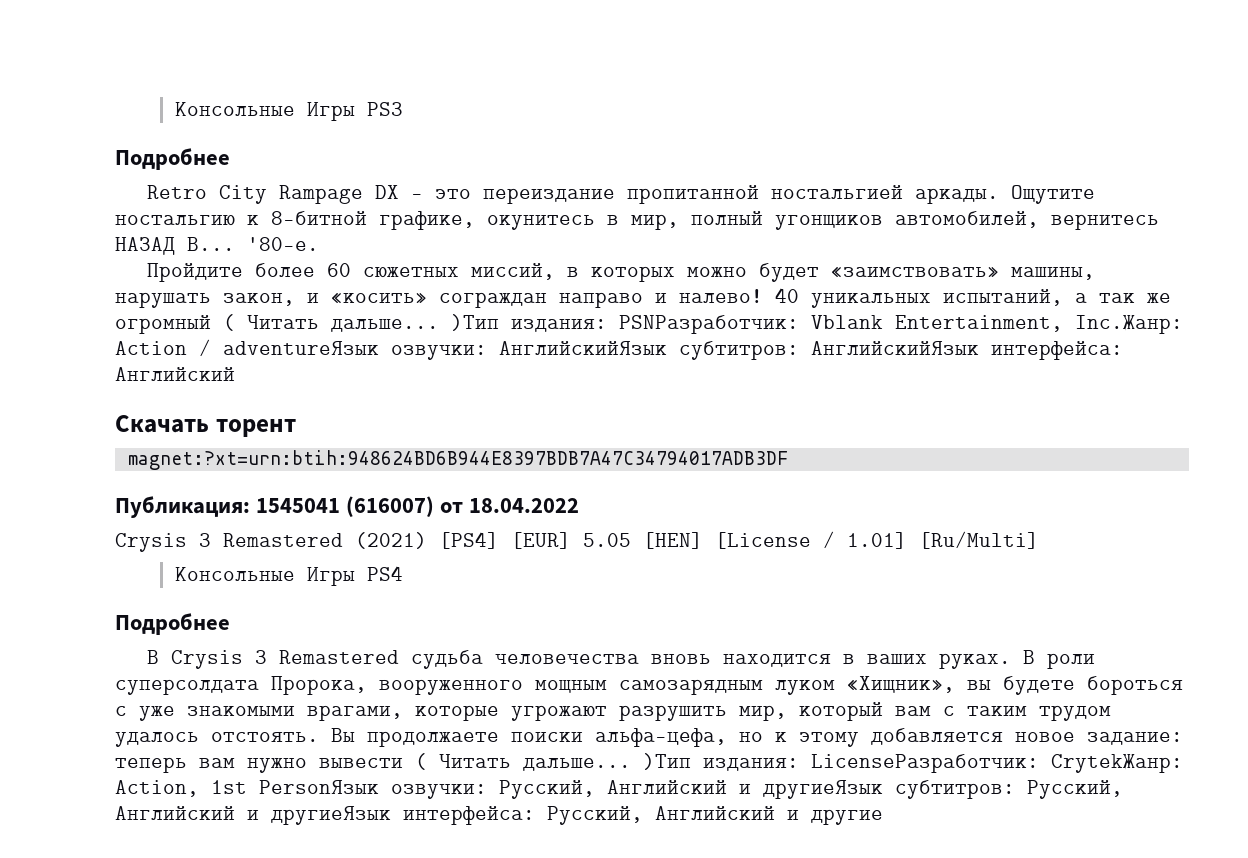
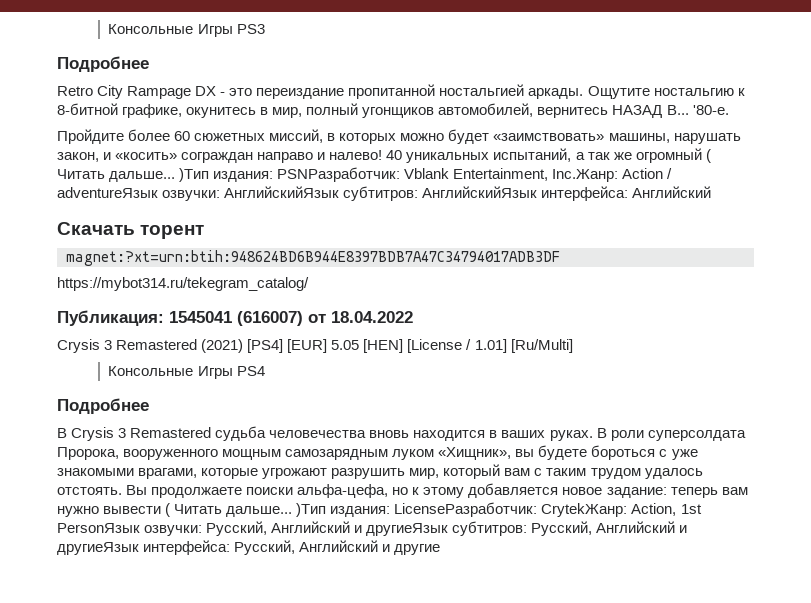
(788, 460) none -> [57,277,309,291] // https://mybot314.ru/tekegram_catalog/

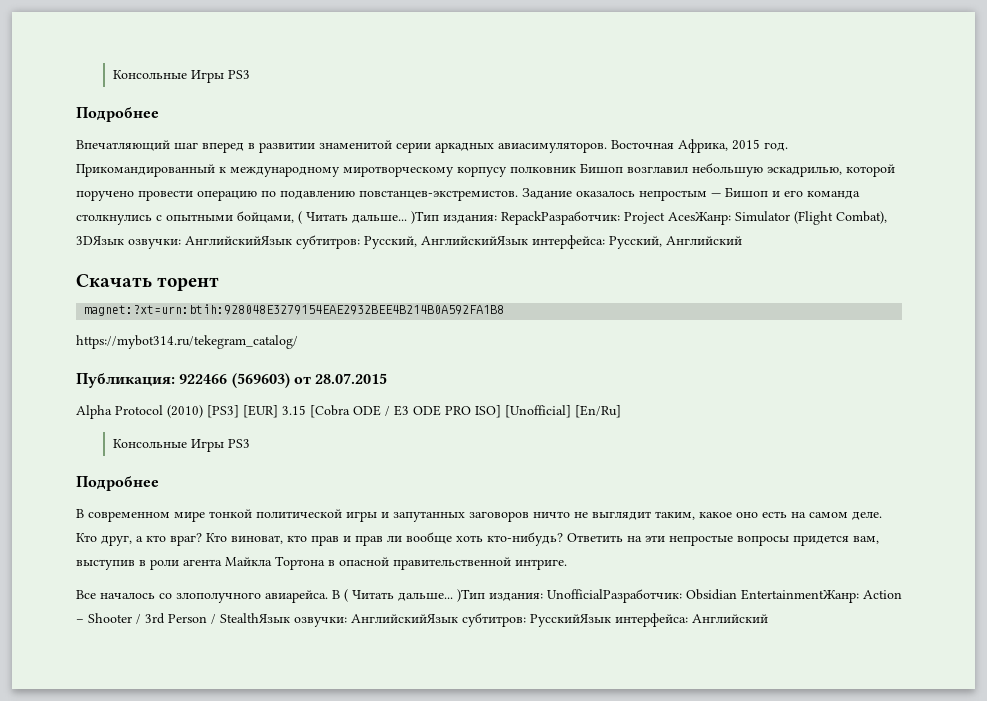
[108,24,265,37] [57,56,149,72] [57,84,745,99] [57,103,729,118] [57,129,741,144] [57,148,711,163] [57,167,673,182] [57,186,419,201] Консольные Игры PS3 // Подробнее // Retro City Rampage DX - это переиздание пропитанной ностальгией аркады. Ощутите ностальгию к 8-битной графике, окунитесь в мир, полный угонщиков автомобилей, вернитесь НАЗАД В... '80-е. // Пройдите более 60 сюжетных миссий, в которых можно будет «заимствовать» машины, нарушать закон, и «косить» сограждан направо и налево! 40 уникальных испытаний, а так же огромный ( Читать дальше... )Тип издания: PSNРазработчик: Vblank Entertainment, Inc.Жанр: Action / adventureЯзык озвучки: АнглийскийЯзык субтитров: -> [112,70,250,83] [76,107,159,122] [76,139,788,153] [76,163,895,177] [76,187,860,201] [76,211,887,225] [76,235,417,249] Консольные Игры PS3 // Подробнее // Впечатляющий шаг вперед в развитии знаменитой серии аркадных авиасимуляторов. Восточная Африка, 2015 год. Прикомандированный к международному миротворческому корпусу полковник Бишоп возглавил небольшую эскадрилью, которой поручено провести операцию по подавлению повстанцев-экстремистов. Задание оказалось непростым — Бишоп и его команда столкнулись с опытными бойцами, ( Читать дальше... )Тип издания: RepackРазработчик: Project AcesЖанр: Simulator (Flight Combat), 3DЯзык озвучки: АнглийскийЯзык субтитров: Русский,
(629, 193) none -> [609,236,662,249] Русский,
[66,250,560,266] magnet:?xt=urn:btih:948624BD6B944E8397BDB7A47C34794017ADB3DF -> [84,304,505,316] magnet:?xt=urn:btih:928048E3279154EAE2932BEE4B214B0A592FA1B8
[169,311,413,326] [57,339,573,353] [108,366,265,379] 1545041 (616007) от 18.04.2022 // Crysis 3 Remastered (2021) [PS4] [EUR] 5.05 [HEN] [License / 1.01] [Ru/Multi] // Консольные Игры PS4 -> [179,373,388,388] [76,405,621,419] [112,439,250,452] 922466 (569603) от 28.07.2015 // Alpha Protocol (2010) [PS3] [EUR] 3.15 [Cobra ODE / E3 ODE PRO ISO] [Unofficial] [En/Ru] // Консольные Игры PS3
[71,426,746,441] [57,445,698,460] [57,464,703,479] [57,483,748,498] [57,502,702,517] [57,521,688,536] [57,540,441,555] Crysis 3 Remastered судьба человечества вновь находится в ваших руках. В роли суперсолдата Пророка, вооруженного мощным самозарядным луком «Хищник», вы будете бороться с уже знакомыми врагами, которые угрожают разрушить мир, который вам с таким трудом удалось отстоять. Вы продолжаете поиски альфа-цефа, но к этому добавляется новое задание: теперь вам нужно вывести ( Читать дальше... )Тип издания: LicenseРазработчик: CrytekЖанр: Action, 1st PersonЯзык озвучки: Русский, Английский и другиеЯзык субтитров: Русский, Английский и другиеЯзык интерфейса: Русский, Английский и другие -> [88,509,882,522] [76,532,879,546] [76,556,567,570] [76,589,902,603] [76,613,768,627] современном мире тонкой политической игры и запутанных заговоров ничто не выглядит таким, какое оно есть на самом деле. Кто друг, а кто враг? Кто виноват, кто прав и прав ли вообще хоть кто-нибудь? Ответить на эти непростые вопросы придется вам, выступив в роли агента Майкла Тортона в опасной правительственной интриге. // Все началось со злополучного авиарейса. В ( Читать дальше... )Тип издания: UnofficialРазработчик: Obsidian EntertainmentЖанр: Action – Shooter / 3rd Person / StealthЯзык озвучки: АнглийскийЯзык субтитров: РусскийЯзык интерфейса: Английский

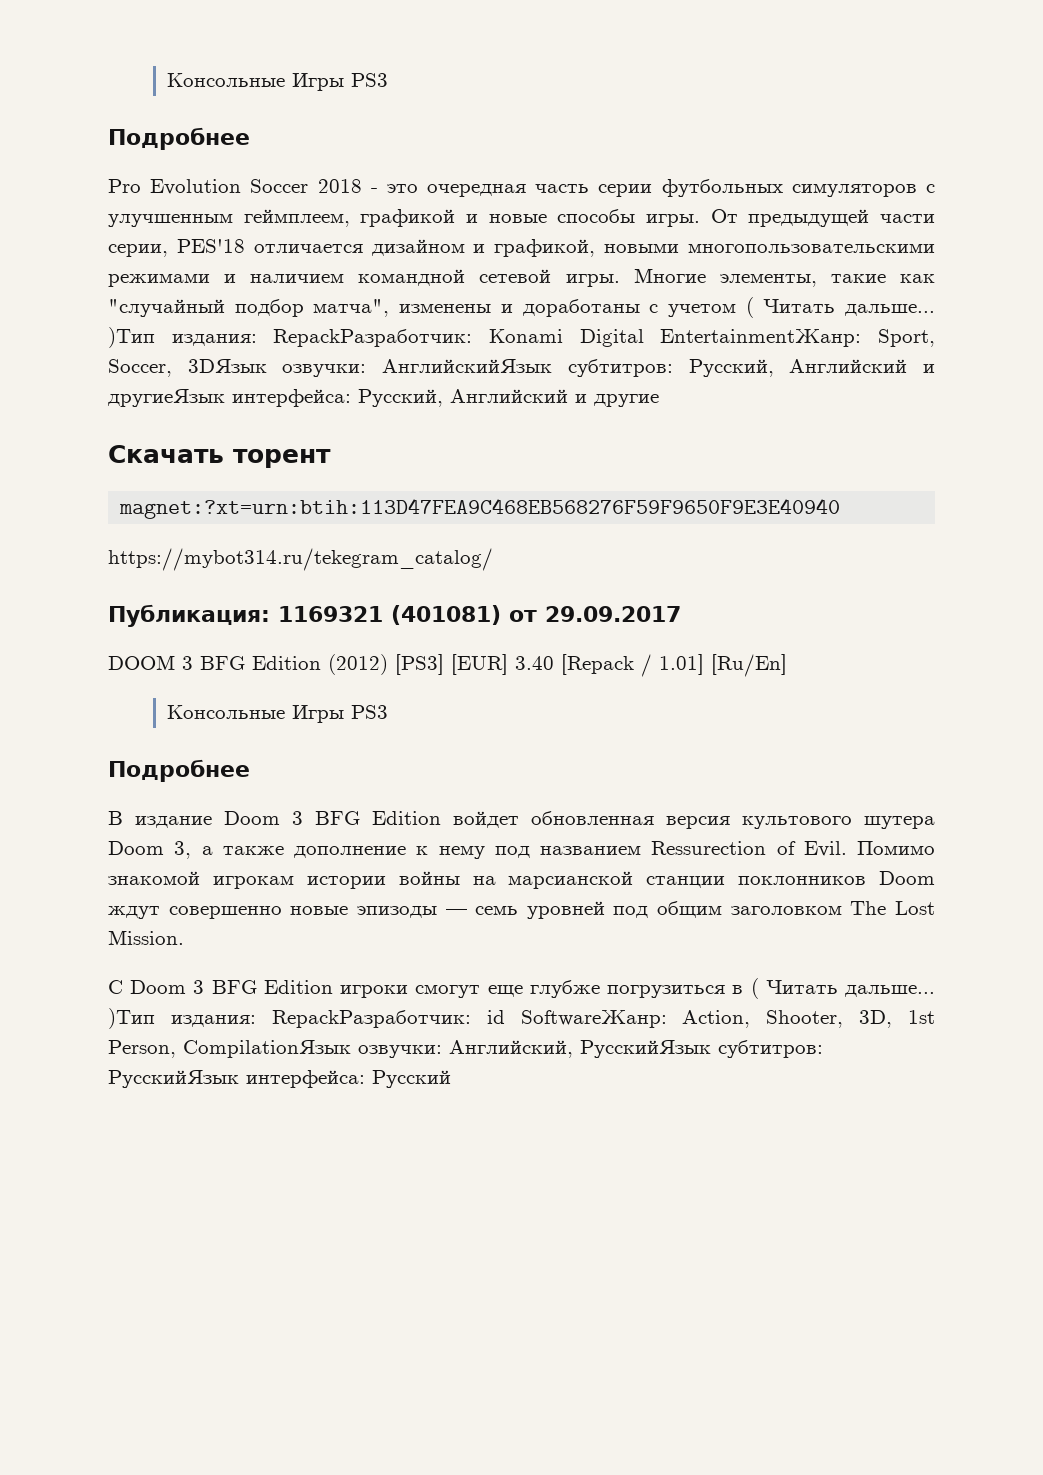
[112,70,250,83] [76,107,159,122] [76,139,788,153] [76,163,895,177] [76,187,860,201] [76,211,887,225] Консольные Игры PS3 // Подробнее // Впечатляющий шаг вперед в развитии знаменитой серии аркадных авиасимуляторов. Восточная Африка, 2015 год. Прикомандированный к международному миротворческому корпусу полковник Бишоп возглавил небольшую эскадрилью, которой поручено провести операцию по подавлению повстанцев-экстремистов. Задание оказалось непростым — Бишоп и его команда столкнулись с опытными бойцами, ( Читать дальше... )Тип издания: RepackРазработчик: Project AcesЖанр: Simulator (Flight Combat), -> [167,73,389,91] [108,127,250,150] [108,179,935,197] [108,209,935,227] [108,239,935,257] [108,268,935,287] [108,297,936,318] [108,327,935,348] [108,359,172,377] Консольные Игры PS3 // Подробнее // Pro Evolution Soccer 2018 - это очередная часть серии футбольных симуляторов с улучшенным геймплеем, графикой и новые способы игры. От предыдущей части серии, PES'18 отличается дизайном и графикой, новыми многопользовательскими режимами и наличием командной сетевой игры. Многие элементы, такие как "случайный подбор матча", изменены и доработаны с учетом ( Читать дальше... )Тип издания: RepackРазработчик: Konami Digital EntertainmentЖанр: Sport, Soccer,
[421,236,528,245] АнглийскийЯзык -> [789,359,935,373] [108,389,225,407] Английский и другиеЯзык
(742, 240) none -> [575,394,659,407] и другие
[84,304,505,316] magnet:?xt=urn:btih:928048E3279154EAE2932BEE4B214B0A592FA1B8 -> [119,498,841,519] magnet:?xt=urn:btih:113D47FEA9C468EB568276F59F9650F9E3E40940
[179,373,388,388] [76,405,621,419] 922466 (569603) от 28.07.2015 // Alpha Protocol (2010) [PS3] [EUR] 3.15 [Cobra ODE / E3 ODE PRO ISO] [Unofficial] [En/Ru] -> [278,605,681,625] [108,654,787,677] 1169321 (401081) от 29.09.2017 // DOOM 3 BFG Edition (2012) [PS3] [EUR] 3.40 [Repack / 1.01] [Ru/En]
[88,509,882,522] [76,532,879,546] [76,556,567,570] [76,589,902,603] [76,613,458,627] современном мире тонкой политической игры и запутанных заговоров ничто не выглядит таким, какое оно есть на самом деле. Кто друг, а кто враг? Кто виноват, кто прав и прав ли вообще хоть кто-нибудь? Ответить на эти непростые вопросы придется вам, выступив в роли агента Майкла Тортона в опасной правительственной интриге. // Все началось со злополучного авиарейса. В ( Читать дальше... )Тип издания: UnofficialРазработчик: Obsidian EntertainmentЖанр: Action – Shooter / 3rd Person / StealthЯзык озвучки: АнглийскийЯзык -> [135,811,935,829] [108,841,935,859] [108,871,935,889] [108,901,935,919] [108,930,184,945] [108,978,936,999] [108,1008,935,1029] [108,1040,711,1058] издание Doom 3 BFG Edition войдет обновленная версия культового шутера Doom 3, а также дополнение к нему под названием Ressurection of Evil. Помимо знакомой игрокам истории войны на марсианской станции поклонников Doom ждут совершенно новые эпизоды — семь уровней под общим заголовком The Lost Mission. // С Doom 3 BFG Edition игроки смогут еще глубже погрузиться в ( Читать дальше... )Тип издания: RepackРазработчик: id SoftwareЖанр: Action, Shooter, 3D, 1st Person, CompilationЯзык озвучки: Английский, РусскийЯзык
[692,614,768,623] Английский -> [372,1070,451,1088] Русский

